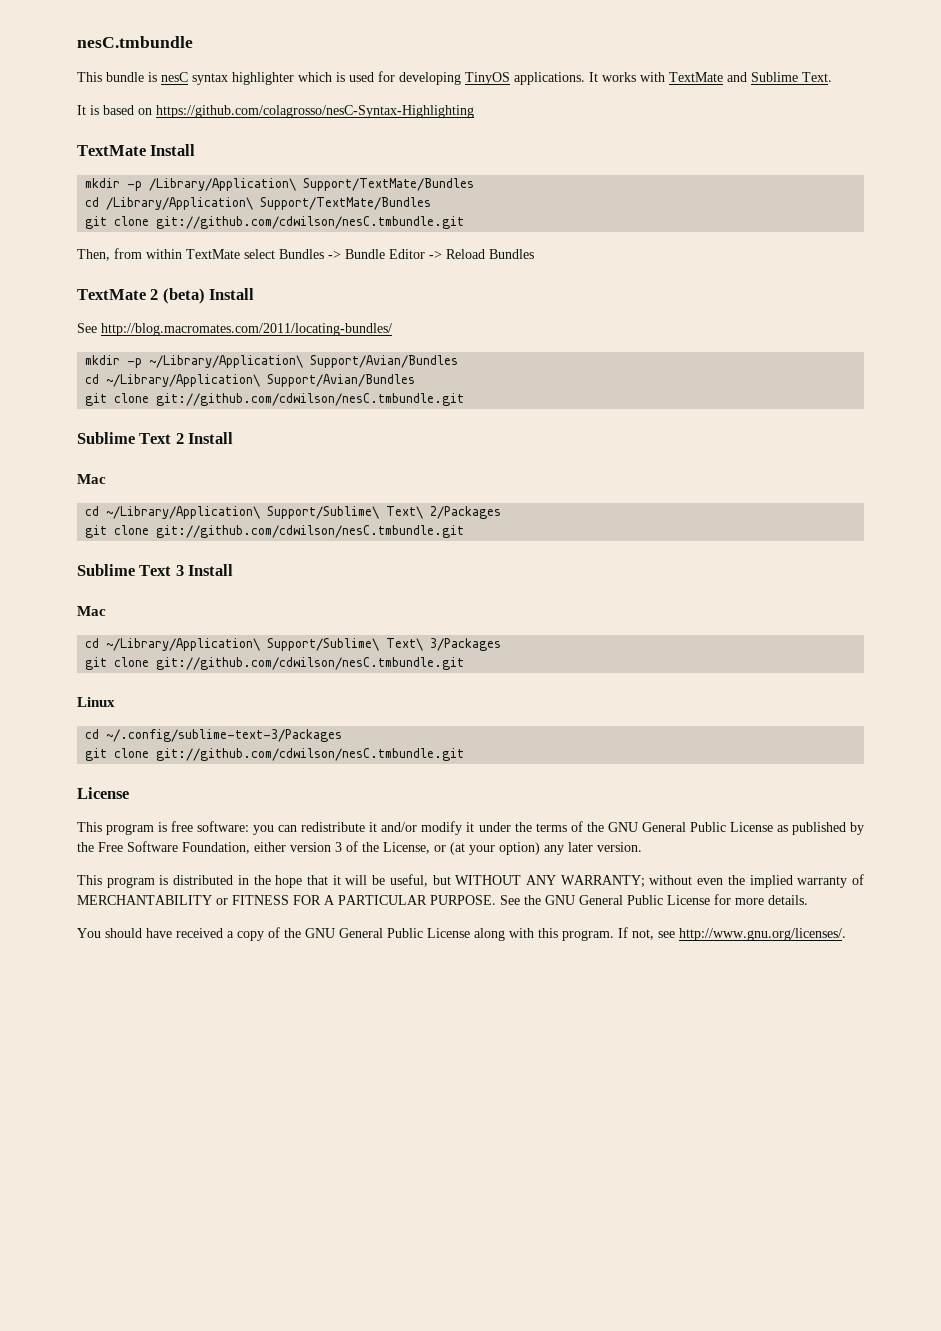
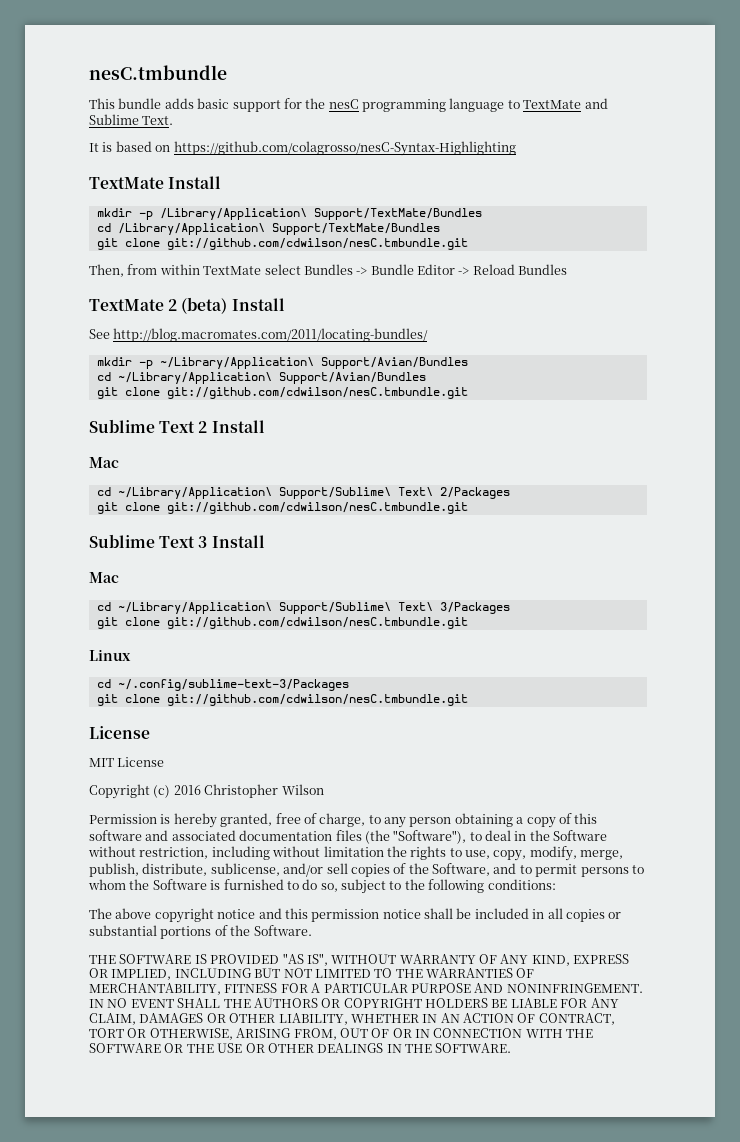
[148,71,665,85] is nesC syntax highlighter which is used for developing TinyOS applications. It works with -> [164,98,520,112] adds basic support for the nesC programming language to
[77,821,865,835] [77,841,642,855] [77,874,864,888] [77,894,808,905] [77,927,846,941] This program is free software: you can redistribute it and/or modify it under the terms of the GNU General Public License as published by the Free Software Foundation, either version 3 of the License, or (at your option) any later version. // This program is distributed in the hope that it will be useful, but WITHOUT ANY WARRANTY; without even the implied warranty of MERCHANTABILITY or FITNESS FOR A PARTICULAR PURPOSE. See the GNU General Public License for more details. // You should have received a copy of the GNU General Public License along with this program. If not, see http://www.gnu.org/licenses/. -> [89,757,165,767] [89,784,324,799] [89,813,598,828] [89,830,608,844] [88,846,624,861] [89,863,644,877] [88,879,556,894] [89,908,622,923] [89,925,312,939] [89,953,630,966] [89,968,535,980] [89,983,643,995] [89,998,619,1008] [89,1013,615,1025] [89,1028,594,1040] [89,1043,512,1053] MIT License // Copyright (c) 2016 Christopher Wilson // Permission is hereby granted, free of charge, to any person obtaining a copy of this software and associated documentation files (the "Software"), to deal in the Software without restriction, including without limitation the rights to use, copy, modify, merge, publish, distribute, sublicense, and/or sell copies of the Software, and to permit persons to whom the Software is furnished to do so, subject to the following conditions: // The above copyright notice and this permission notice shall be included in all copies or substantial portions of the Software. // THE SOFTWARE IS PROVIDED "AS IS", WITHOUT WARRANTY OF ANY KIND, EXPRESS OR IMPLIED, INCLUDING BUT NOT LIMITED TO THE WARRANTIES OF MERCHANTABILITY, FITNESS FOR A PARTICULAR PURPOSE AND NONINFRINGEMENT. IN NO EVENT SHALL THE AUTHORS OR COPYRIGHT HOLDERS BE LIABLE FOR ANY CLAIM, DAMAGES OR OTHER LIABILITY, WHETHER IN AN ACTION OF CONTRACT, TORT OR OTHERWISE, ARISING FROM, OUT OF OR IN CONNECTION WITH THE SOFTWARE OR THE USE OR OTHER DEALINGS IN THE SOFTWARE.

